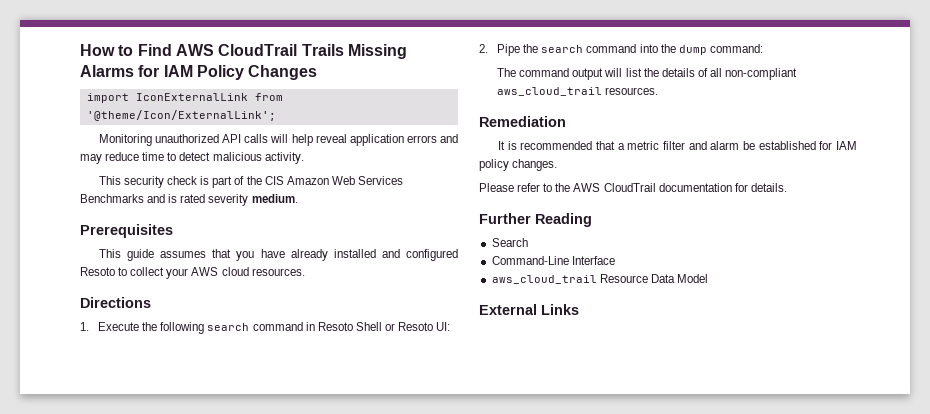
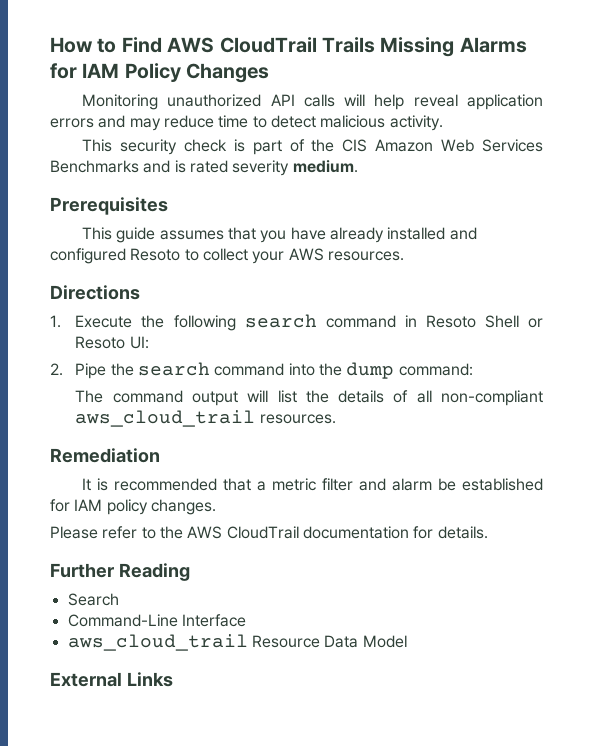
[86,93,283,103] [86,110,276,121] // import IconExternalLink from '@theme/Icon/ExternalLink'; -> (270, 73) none
[221,267,249,276] cloud -> (324, 254) none

